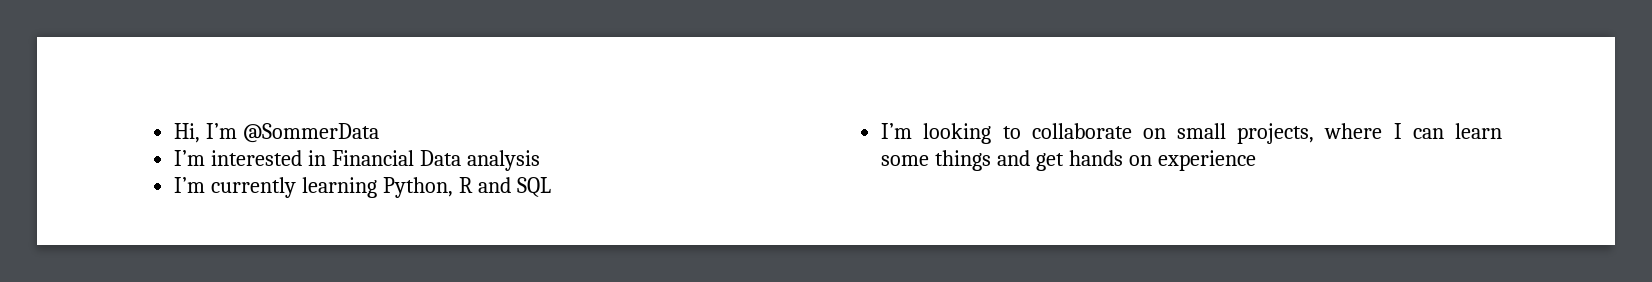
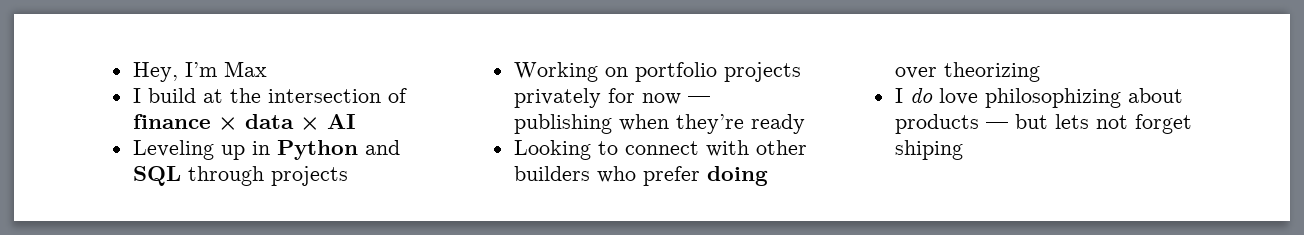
[174,123,380,143] [174,150,540,171] [174,177,551,198] [881,123,1502,144] [881,150,1256,171] Hi, I’m @SommerData // I’m interested in Financial Data analysis // I’m currently learning Python, R and SQL // I’m looking to collaborate on small projects, where I can learn some things and get hands on experience -> [132,61,267,82] [132,88,407,103] [132,114,356,130] [132,140,400,160] [132,166,348,186] [513,62,801,82] [513,88,710,108] [513,114,805,134] [513,140,807,160] [513,166,768,186] [894,62,1040,82] [894,88,1183,108] [894,114,1192,134] [894,140,963,160] Hey, I’m Max // I build at the intersection of finance × data × AI // Leveling up in Python and SQL through projects // Working on portfolio projects privately for now — publishing when they’re ready // Looking to connect with other builders who prefer doing over theorizing // I do love philosophizing about products — but lets not forget shiping

